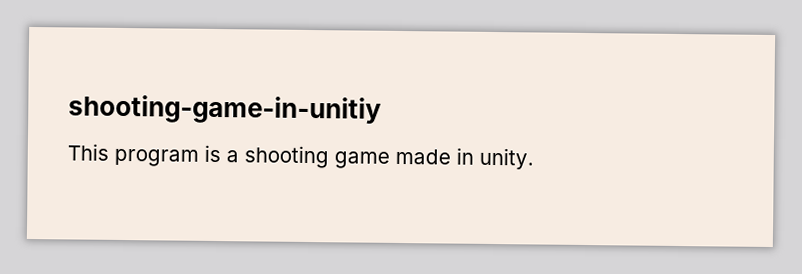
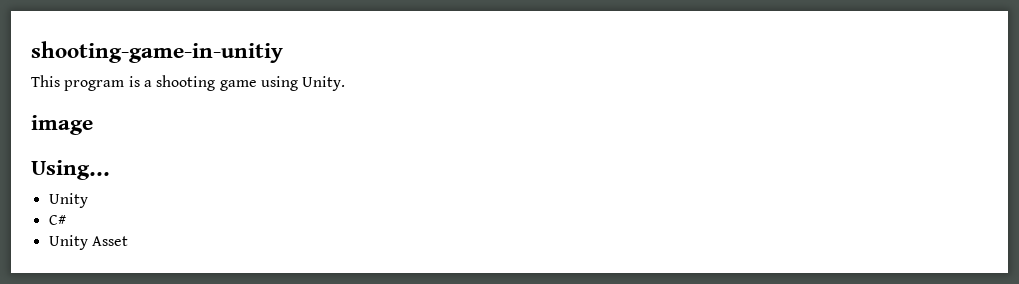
[395,147,534,170] made in unity. -> [260,76,346,91] [31,115,93,135] [31,160,110,180] [48,193,88,208] [48,215,66,225] [48,235,128,250] using Unity. // image // Using... // Unity // C# // Unity Asset

